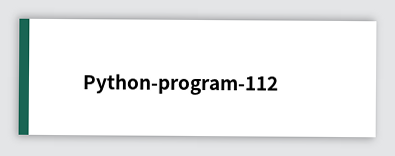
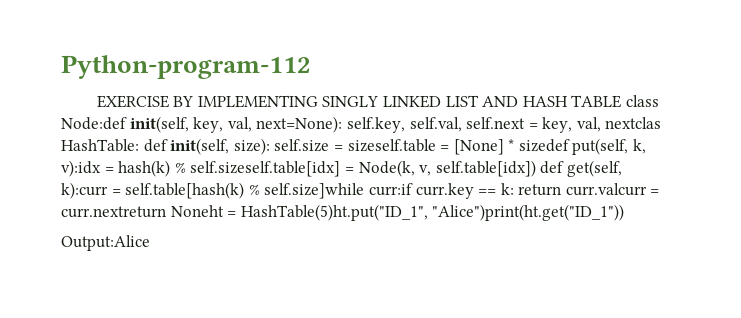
(279, 84) none -> [96,95,659,108] [61,116,662,133] [61,138,647,155] [61,160,622,177] [61,182,660,199] [61,204,625,221] [61,235,150,251] // EXERCISE BY IMPLEMENTING SINGLY LINKED LIST AND HASH TABLE class Node:def init(self, key, val, next=None): self.key, self.val, self.next = key, val, nextclas HashTable: def init(self, size): self.size = sizeself.table = [None] * sizedef put(self, k, v):idx = hash(k) % self.sizeself.table[idx] = Node(k, v, self.table[idx]) def get(self, k):curr = self.table[hash(k) % self.size]while curr:if curr.key == k: return curr.valcurr = curr.nextreturn Noneht = HashTable(5)ht.put("ID_1", "Alice")print(ht.get("ID_1")) // Output:Alice

